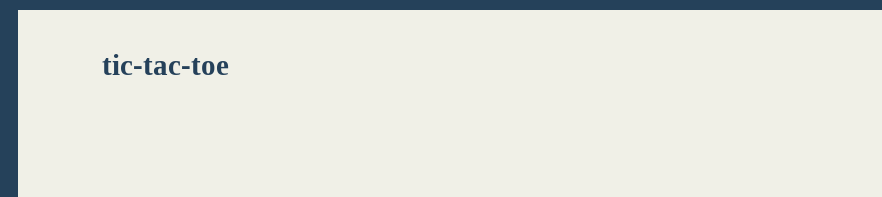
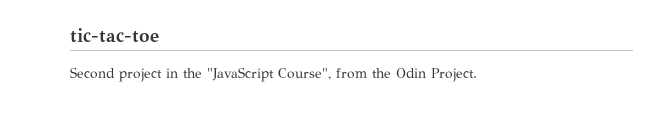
(229, 64) none -> [70,67,477,82] // Second project in the "JavaScript Course", from the Odin Project.

